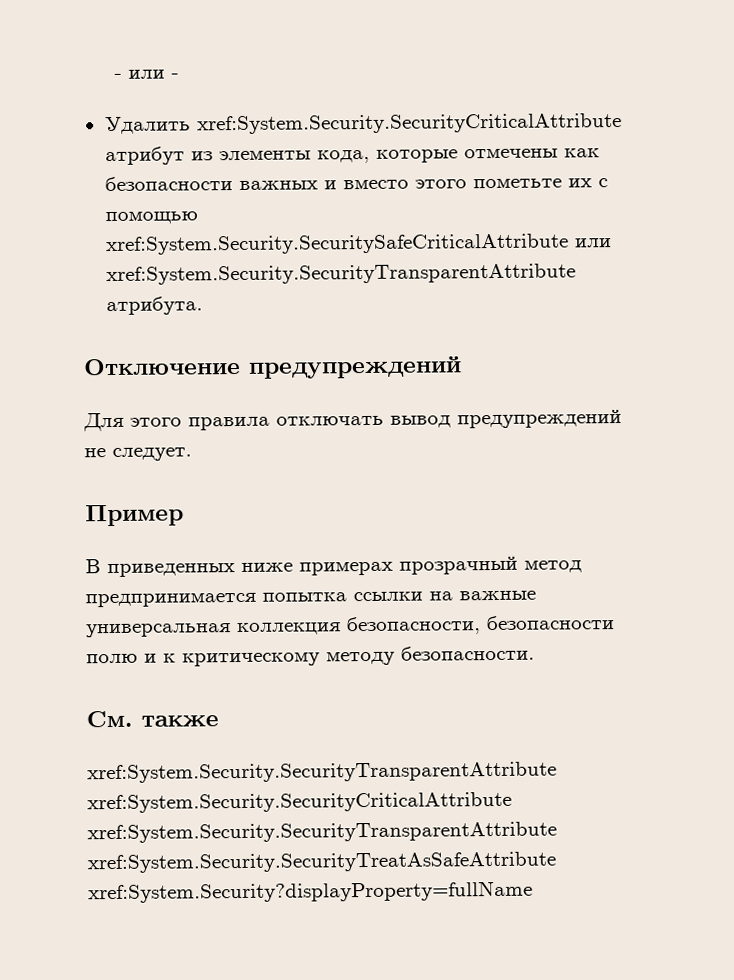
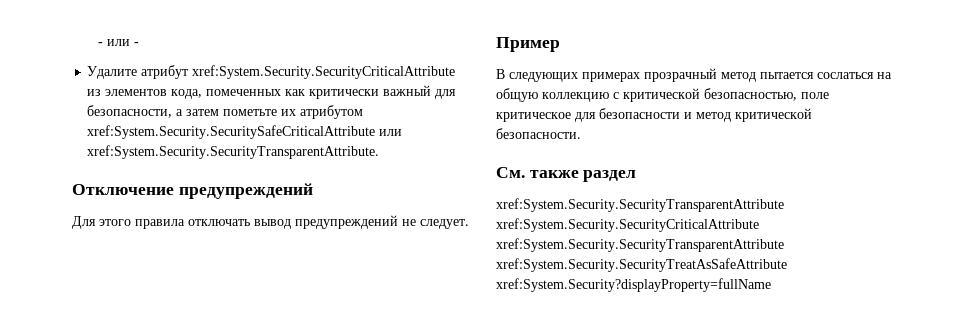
[104,112,622,135] [104,146,600,166] [104,176,608,192] [104,211,198,225] [105,233,612,256] [105,263,576,286] [105,296,203,316] Удалить xref:System.Security.SecurityCriticalAttribute атрибут из элементы кода, которые отмечены как безопасности важных и вместо этого пометьте их с помощью xref:System.Security.SecuritySafeCriticalAttribute или xref:System.Security.SecurityTransparentAttribute атрибута. -> [87,65,456,79] [87,85,457,99] [87,105,364,119] [87,125,403,139] [87,145,380,159] Удалите атрибут xref:System.Security.SecurityCriticalAttribute из элементов кода, помеченных как критически важный для безопасности, а затем пометьте их атрибутом xref:System.Security.SecuritySafeCriticalAttribute или xref:System.Security.SecurityTransparentAttribute.
[107,562,293,578] приведенных ниже -> [509,72,578,82] следующих
[85,590,536,608] [86,615,615,638] [86,651,395,667] предпринимается попытка ссылки на важные универсальная коллекция безопасности, безопасности полю и к критическому методу -> [760,72,892,79] [496,88,829,102] [496,108,812,122] пытается сослаться на общую коллекцию с критической безопасностью, поле критическое для безопасности и метод критической
(219, 721) none -> [583,170,637,182] раздел

